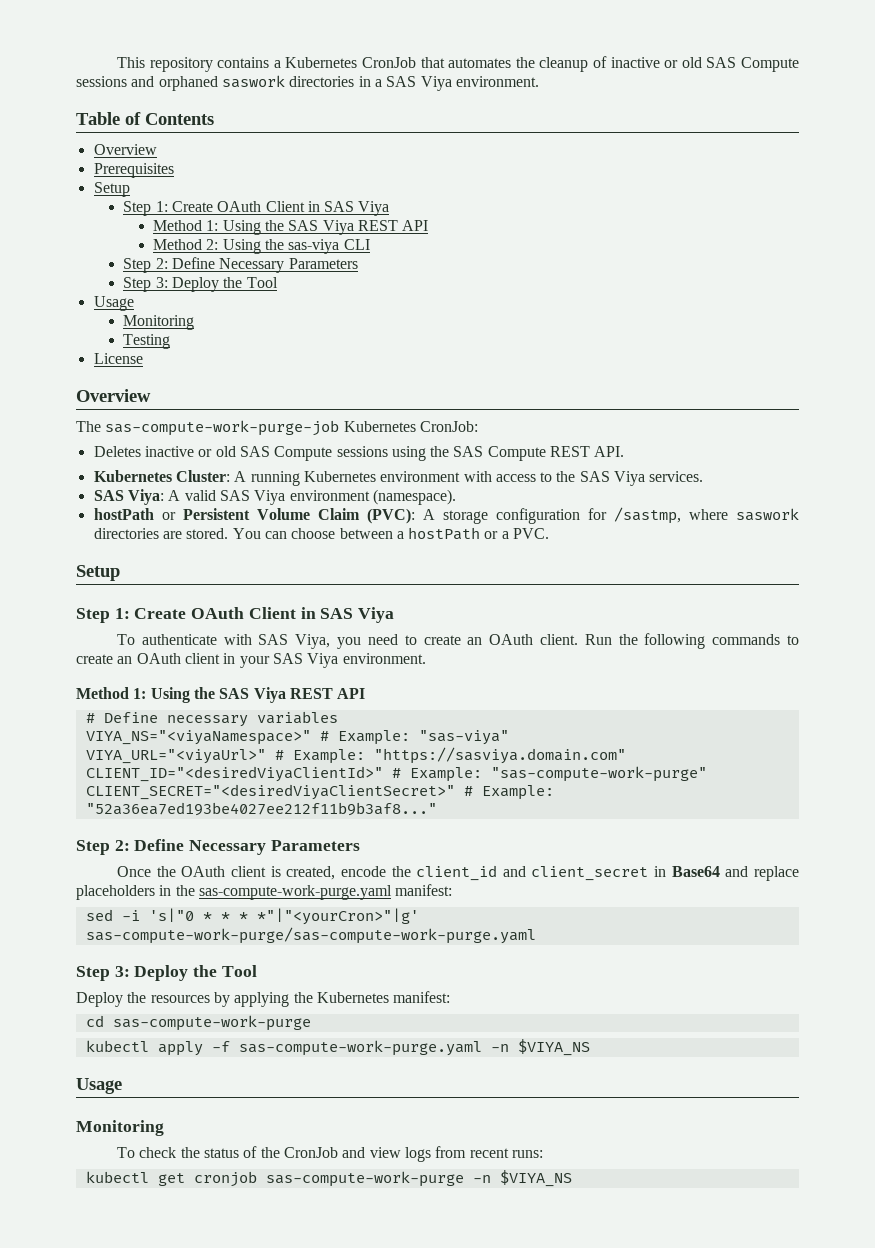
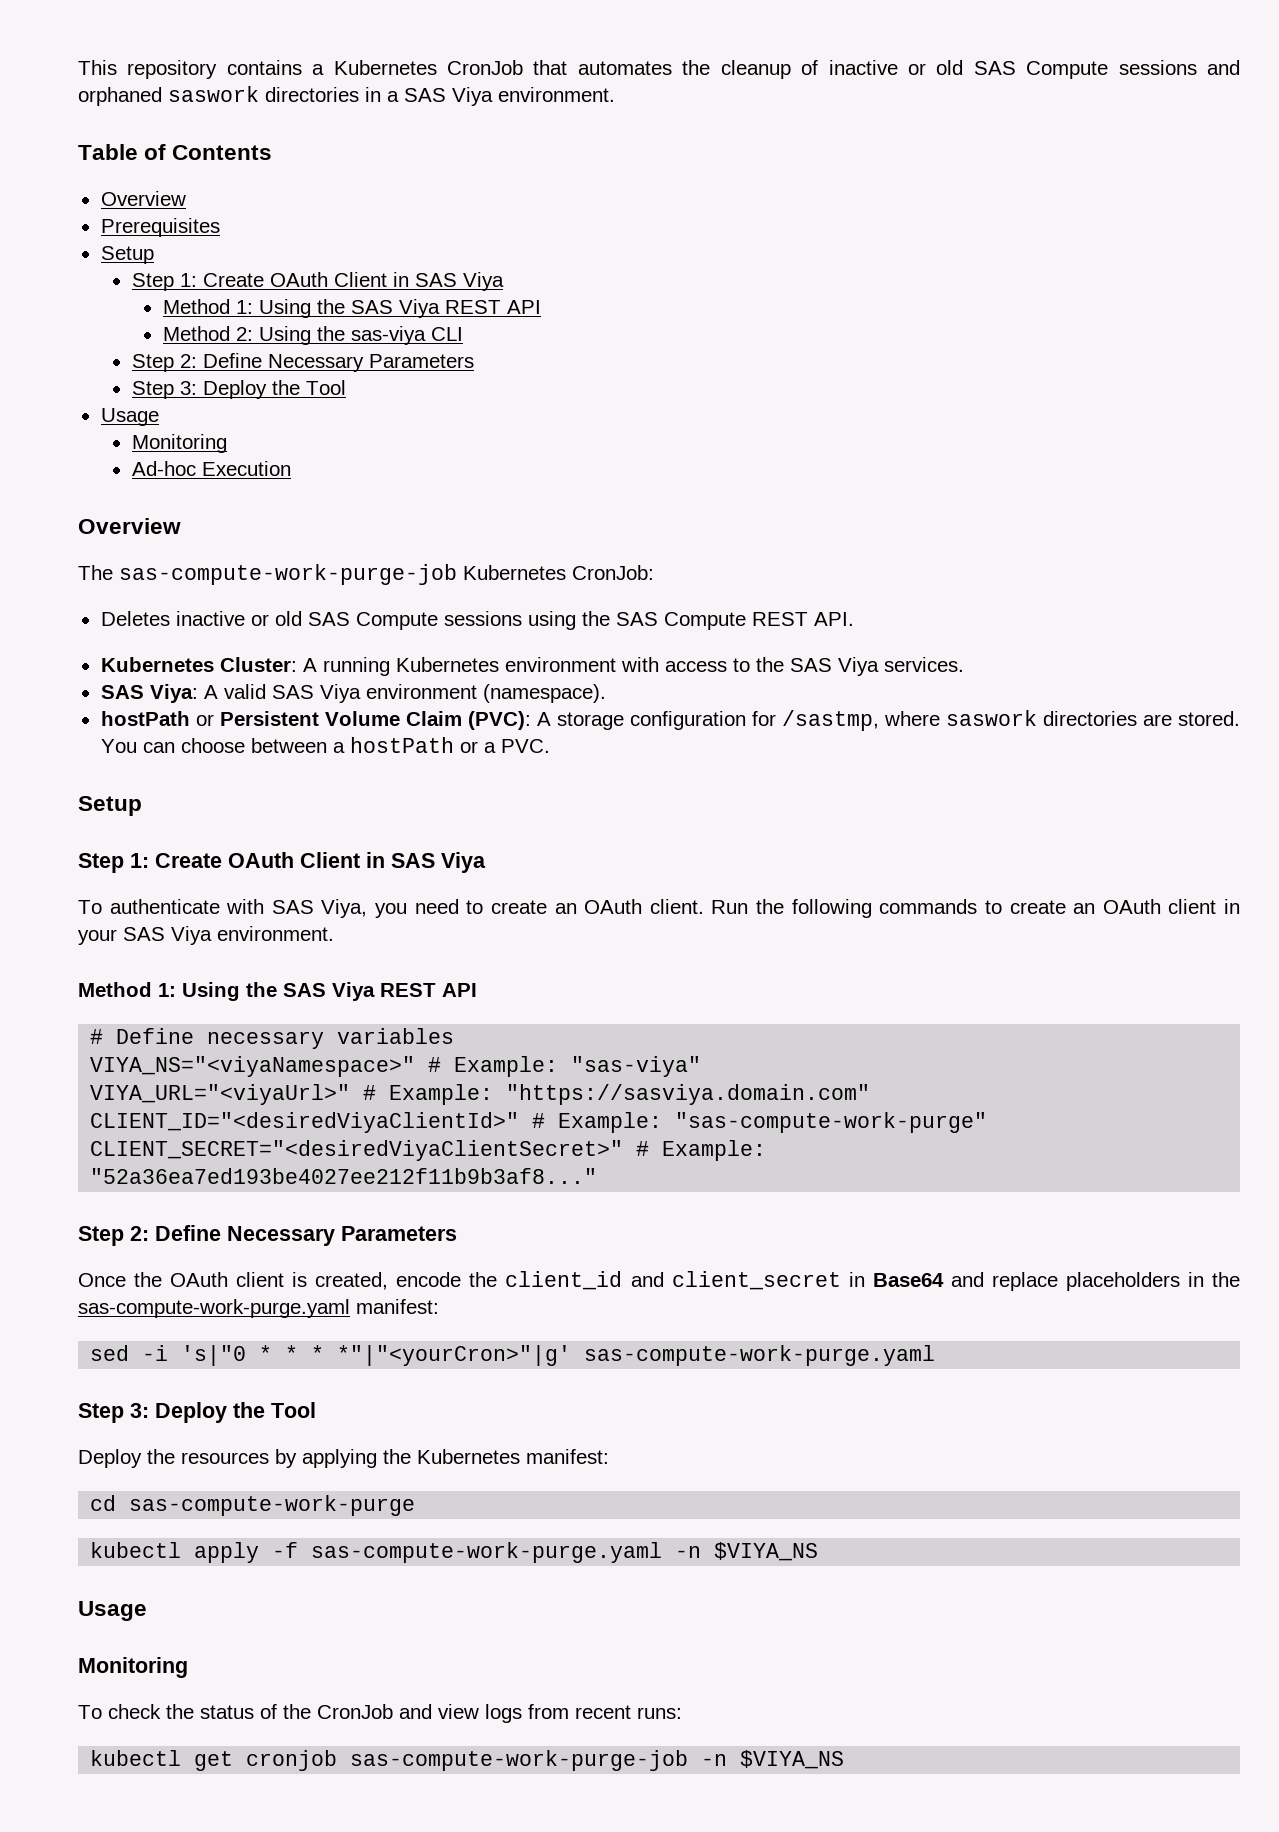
[123,334,171,349] [93,353,143,364] Testing // License -> [131,461,291,476] Ad-hoc Execution
[85,927,536,944] sas-compute-work-purge/sas-compute-work-purge.yaml -> [584,1345,936,1366] sas-compute-work-purge.yaml
[265,1171,464,1187] sas-compute-work-purge -> [350,1750,689,1771] sas-compute-work-purge-job

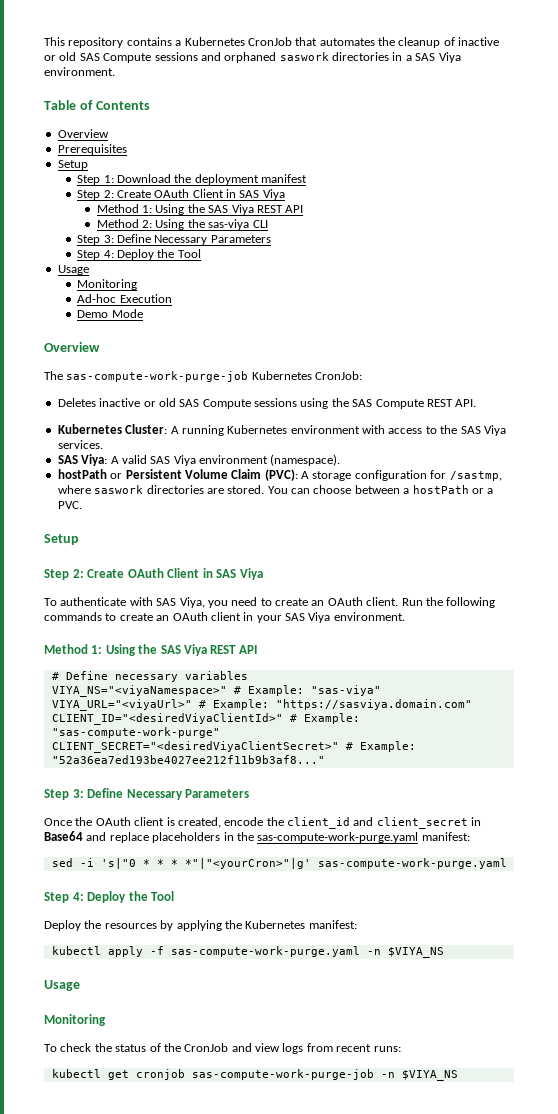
(197, 280) none -> [116,174,308,185] [77,190,114,200] Download the deployment manifest // Step 2:
[179,354,197,368] 2: -> [103,235,114,243] 3:
[179,381,197,395] 3: -> [103,250,114,258] 4:
(291, 468) none -> [77,309,143,318] // Demo Mode
[130,853,149,868] 1: -> [72,569,84,578] 2:
[130,1226,149,1241] 2: -> [72,789,84,798] 3:
[130,1403,149,1418] 3: -> [72,892,84,901] 4:
[90,1495,416,1516] // cd sas-compute-work-purge -> (357, 924) none

